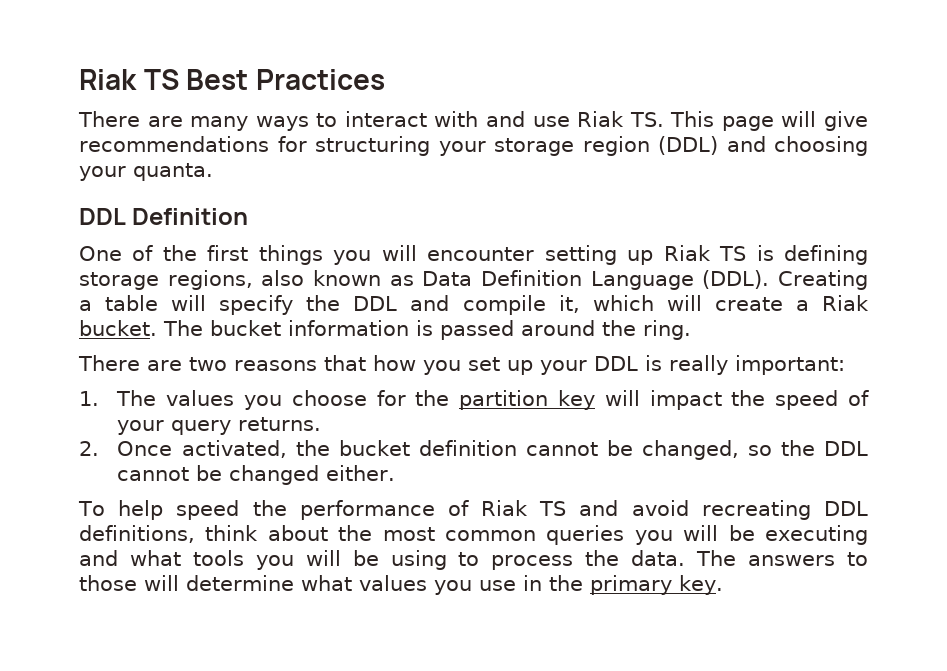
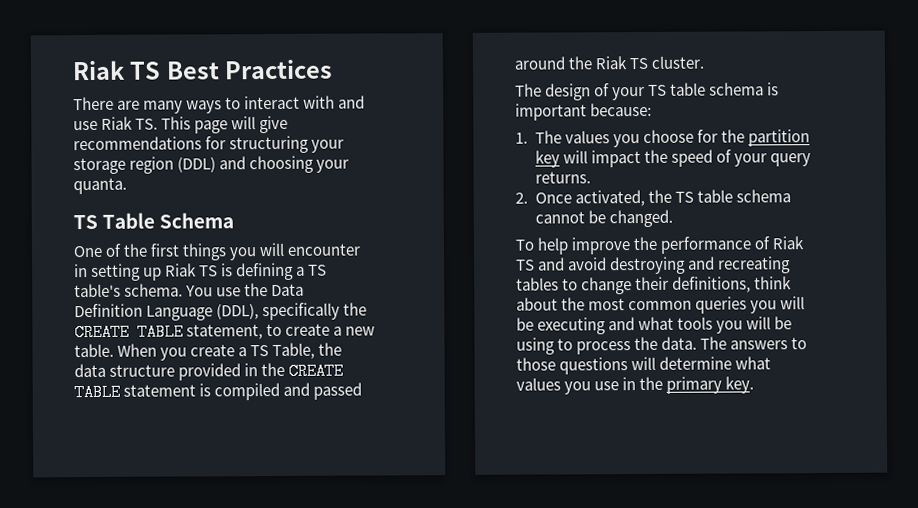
[79,208,249,225] DDL Definition -> [73,212,235,230] TS Table Schema
(535, 254) none -> [74,264,88,278] in
[79,270,868,290] [79,295,870,315] [79,320,691,340] [78,355,845,375] storage regions, also known as Data Definition Language (DDL). Creating a table will specify the DDL and compile it, which will create a Riak bucket. The bucket information is passed around the ring. // There are two reasons that how you set up your DDL is really important: -> [296,264,328,276] [74,283,305,298] [74,302,368,321] [74,323,376,342] [74,342,343,361] [74,362,345,381] [74,382,363,402] [514,55,706,70] [515,82,780,101] [515,102,653,121] a TS table's schema. You use the Data Definition Language (DDL), specifically the CREATE TABLE statement, to create a new table. When you create a TS Table, the data structure provided in the CREATE TABLE statement is compiled and passed around the Riak TS cluster. // The design of your TS table schema is important because:
[338,440,869,460] [117,465,396,485] bucket definition cannot be changed, so the DDL cannot be changed either. -> [674,189,791,203] [534,209,673,228] TS table schema cannot be changed.
[176,500,240,520] speed -> [571,237,632,255] improve
[701,500,868,520] recreating DDL -> [610,256,792,275] [516,276,670,295] destroying and recreating tables to change their
(137, 583) none -> [559,357,629,375] questions

